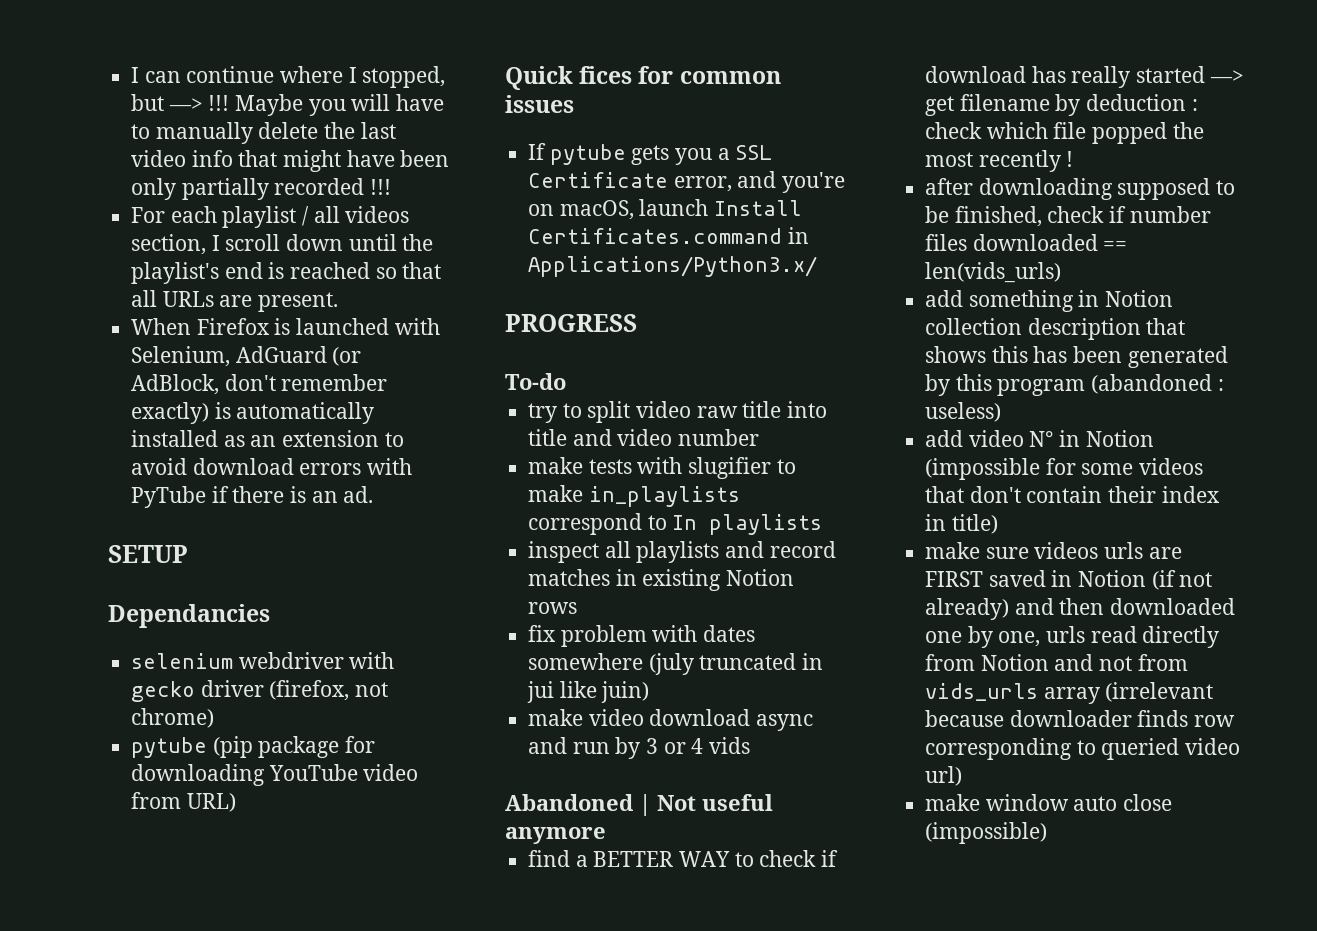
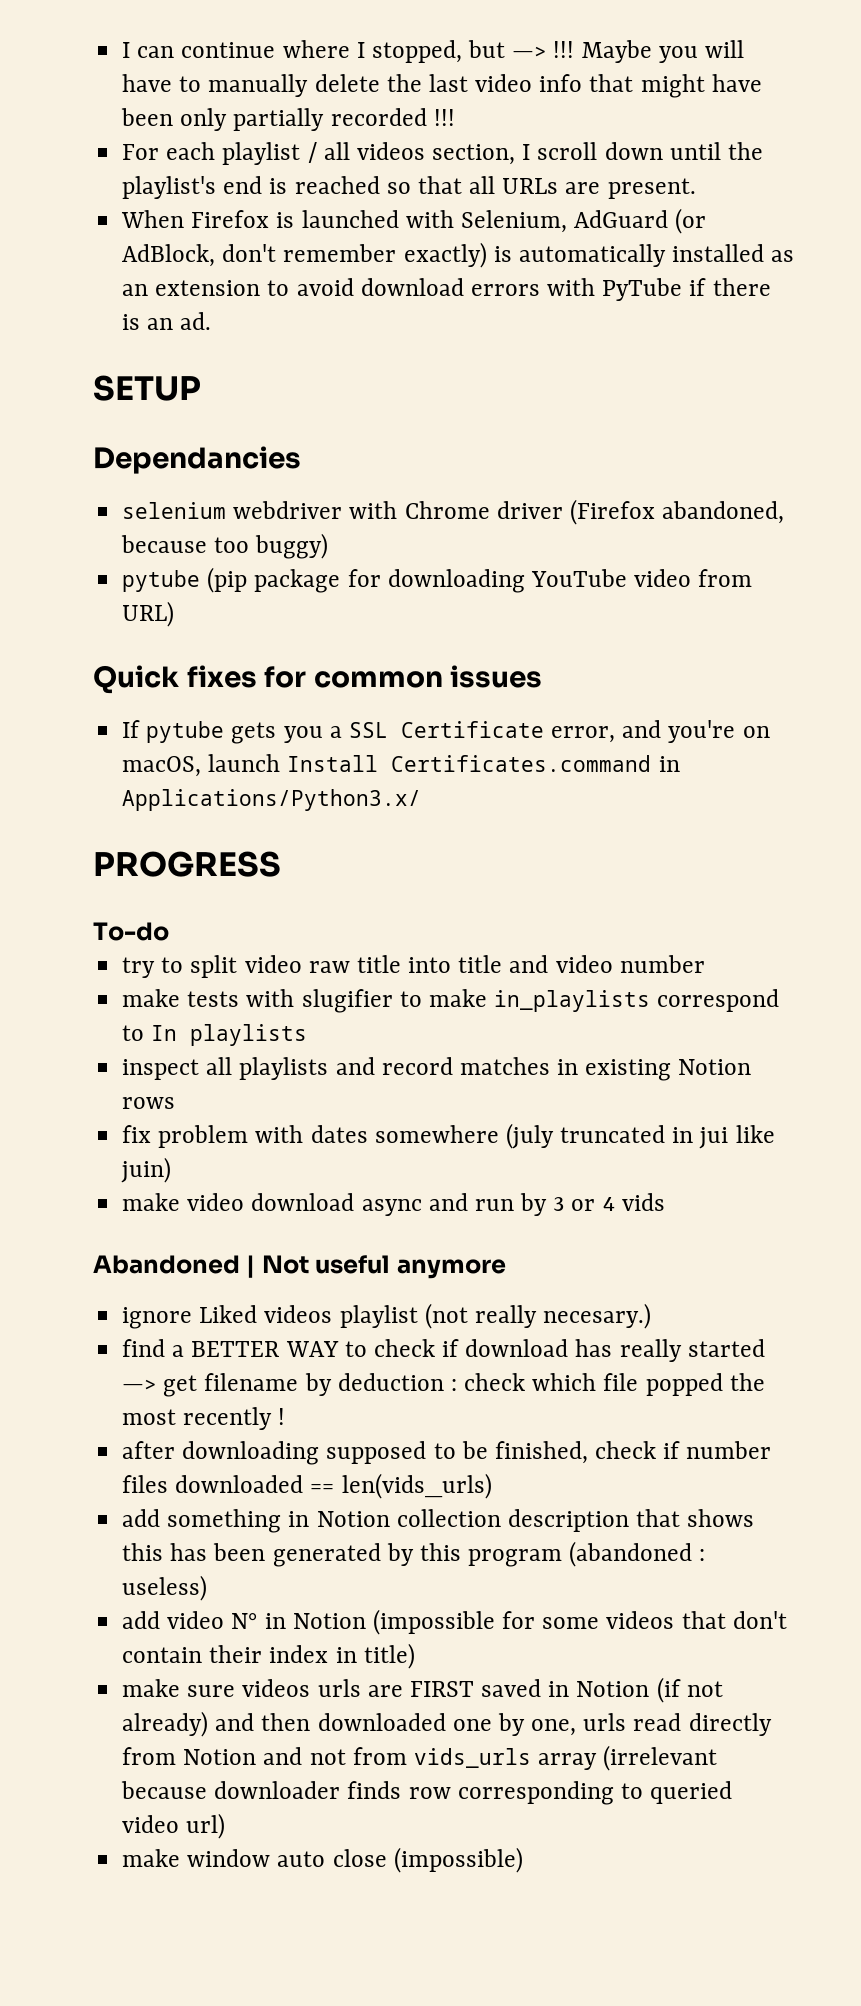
[131,680,389,702] [131,708,215,728] gecko driver (firefox, not chrome) -> [404,499,785,525] [121,533,329,559] Chrome driver (Firefox abandoned, because too buggy)
[579,66,633,84] fices -> [186,665,257,688] fixes
(606, 835) none -> [122,1303,652,1329] // ignore Liked videos playlist (not really necesary.)

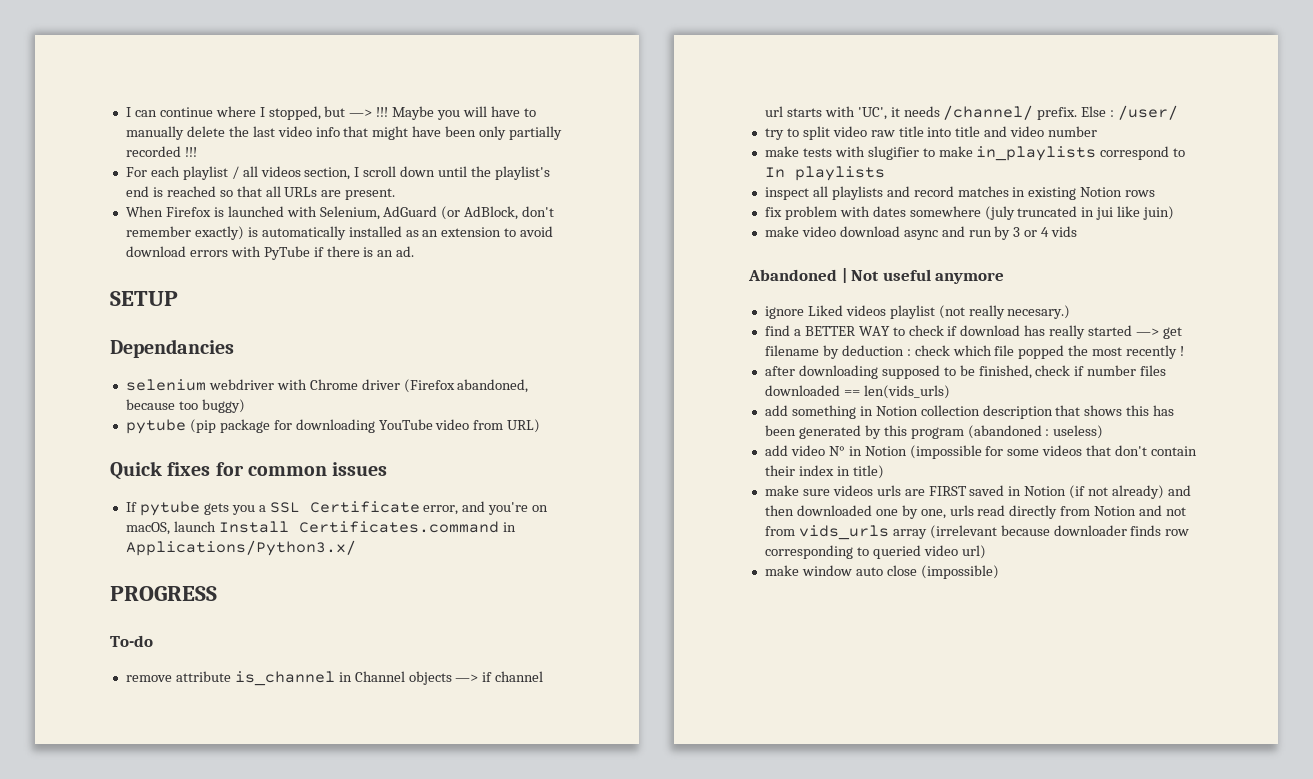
(169, 931) none -> [125,671,544,686] [764,105,1179,120] // remove attribute is_channel in Channel objects —> if channel url starts with 'UC', it needs /channel/ prefix. Else : /user/

